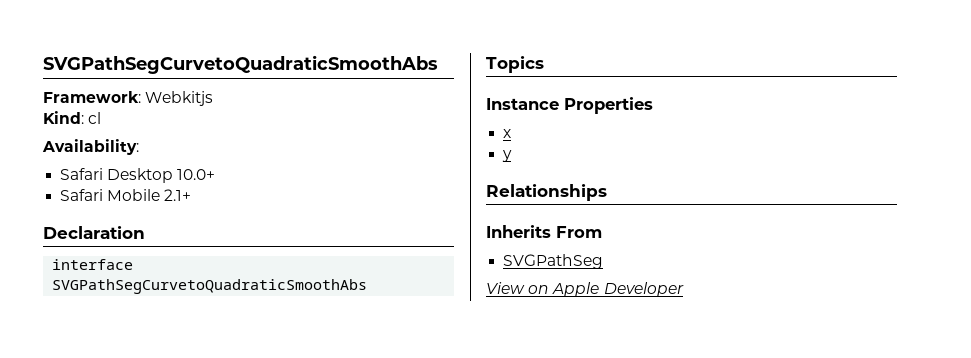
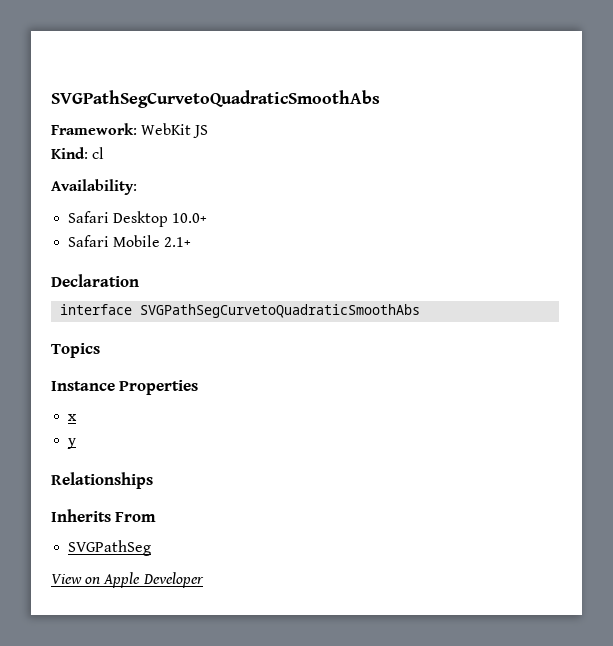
[145,91,214,106] Webkitjs -> [141,123,209,138] WebKit JS

